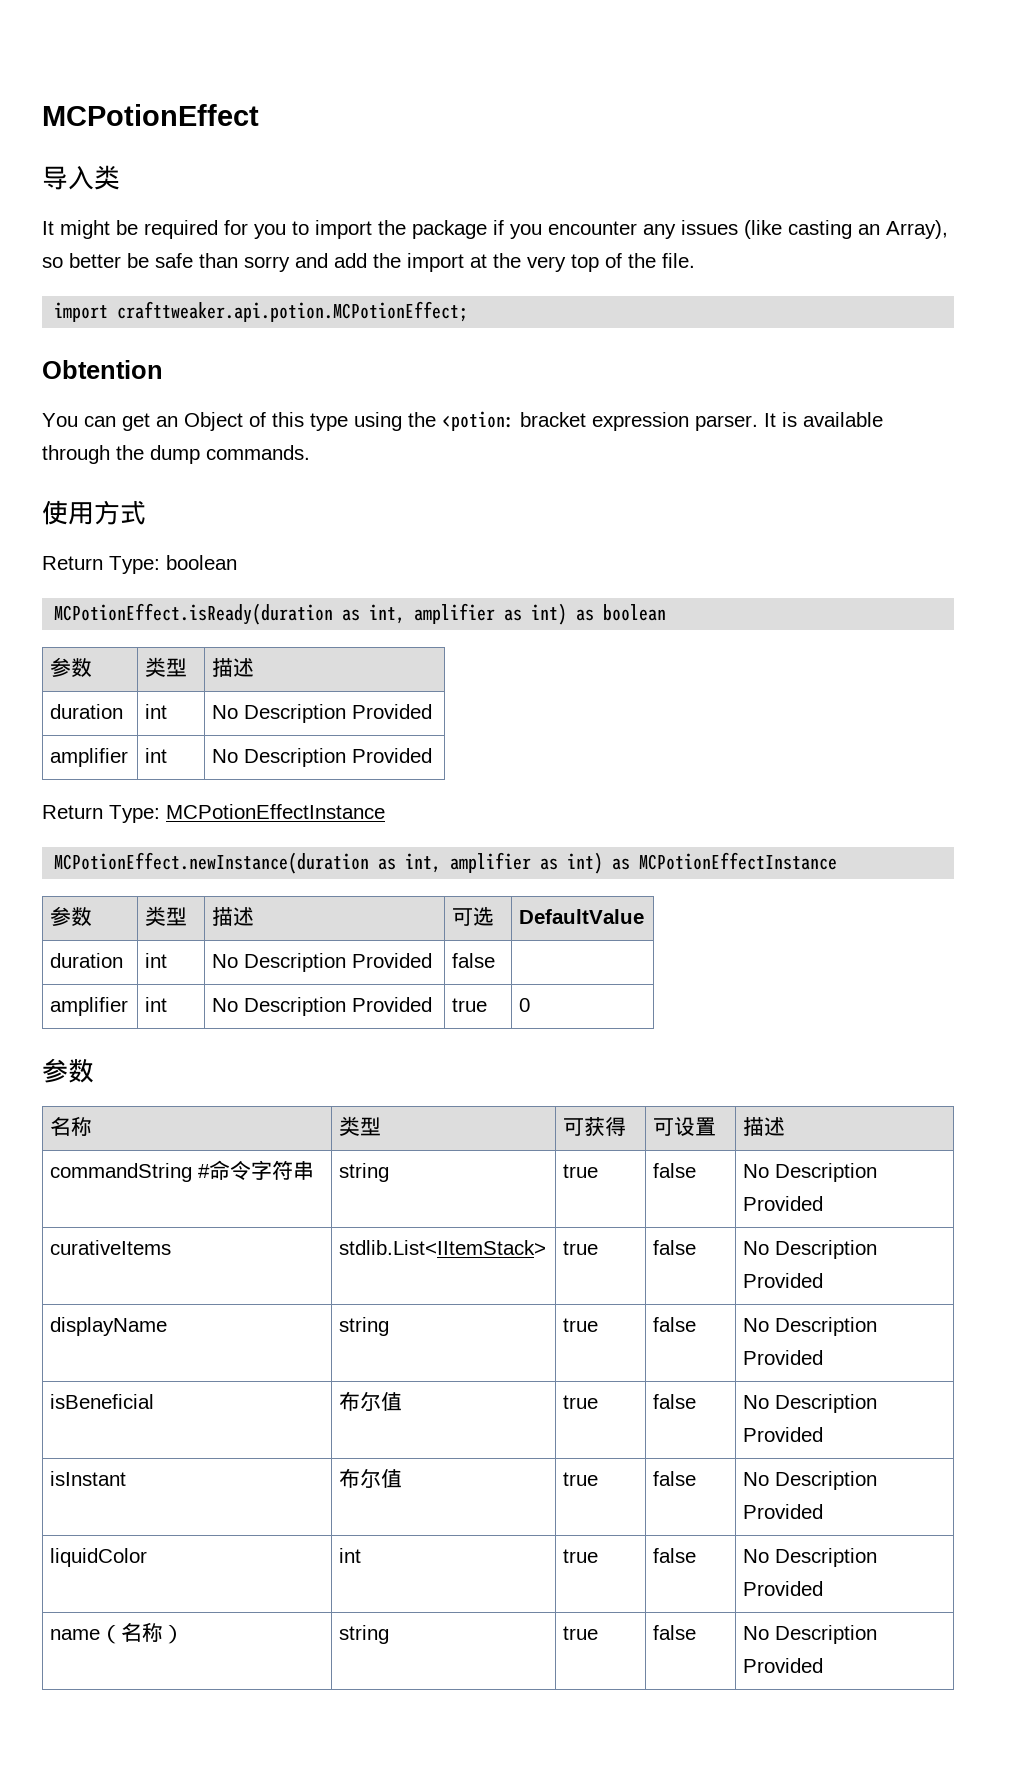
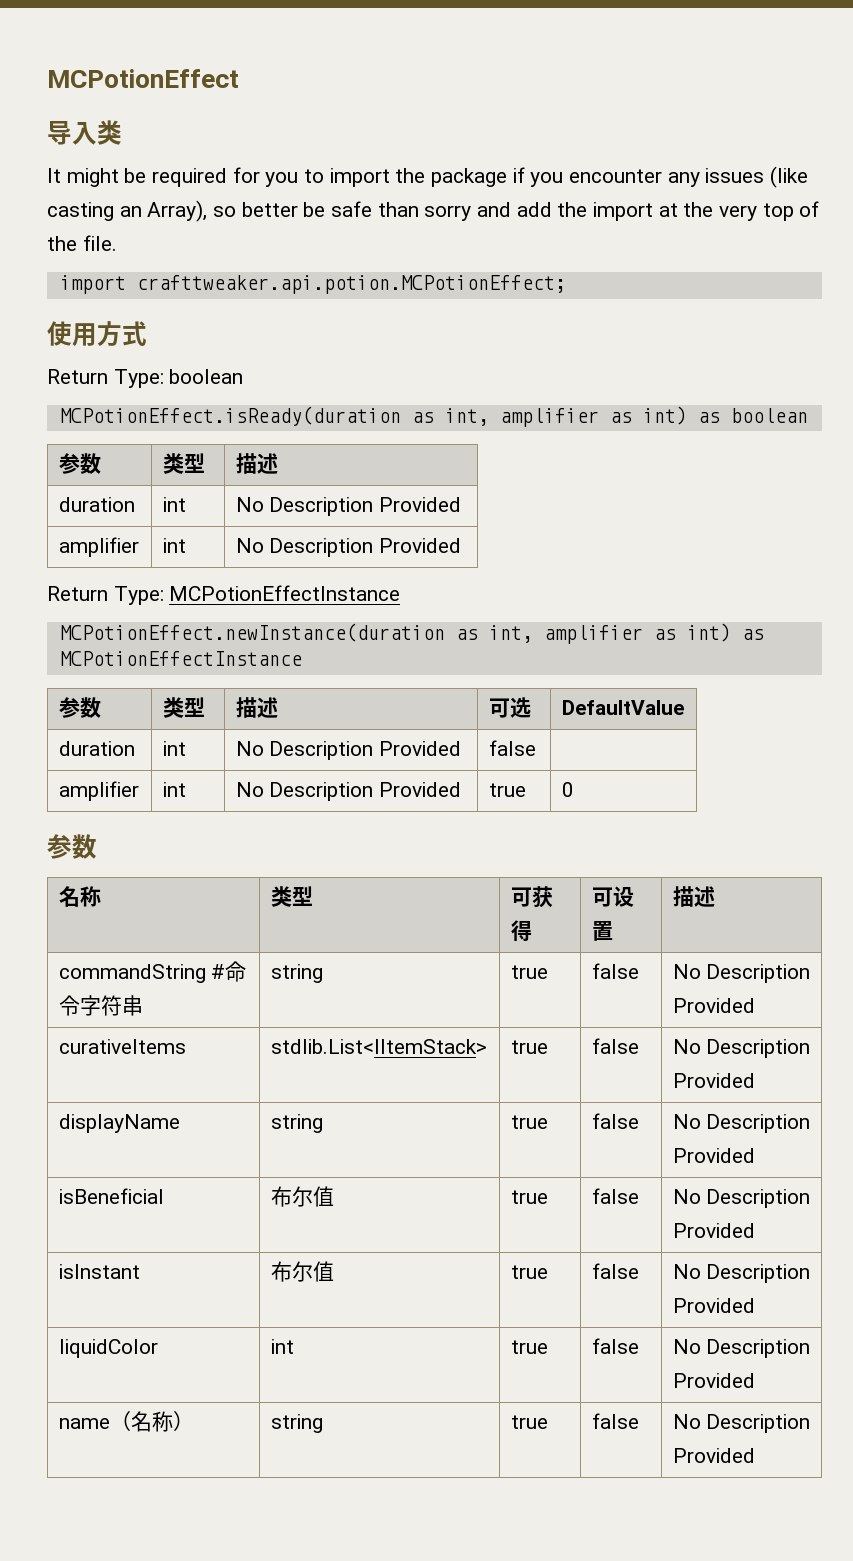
[42,360,163,379] [42,411,883,431] [42,445,310,464] // Obtention // You can get an Object of this type using the <potion: bracket expression parser. It is available through the dump commands. -> (566, 284) none

